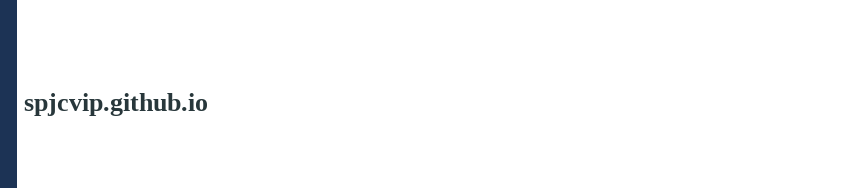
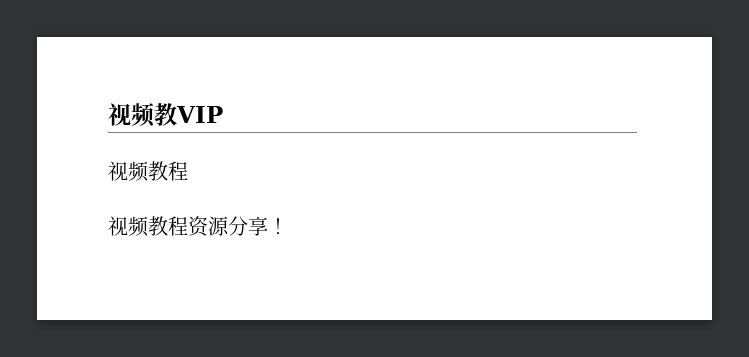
[24,93,208,116] spjcvip.github.io -> [108,103,223,127] [108,161,188,182] [108,216,288,237] 视频教VIP // 视频教程 // 视频教程资源分享！

